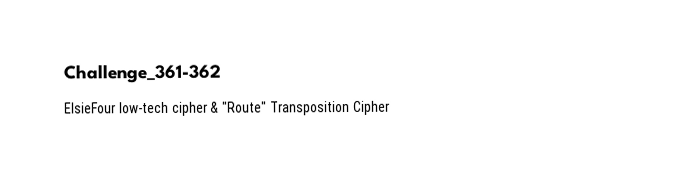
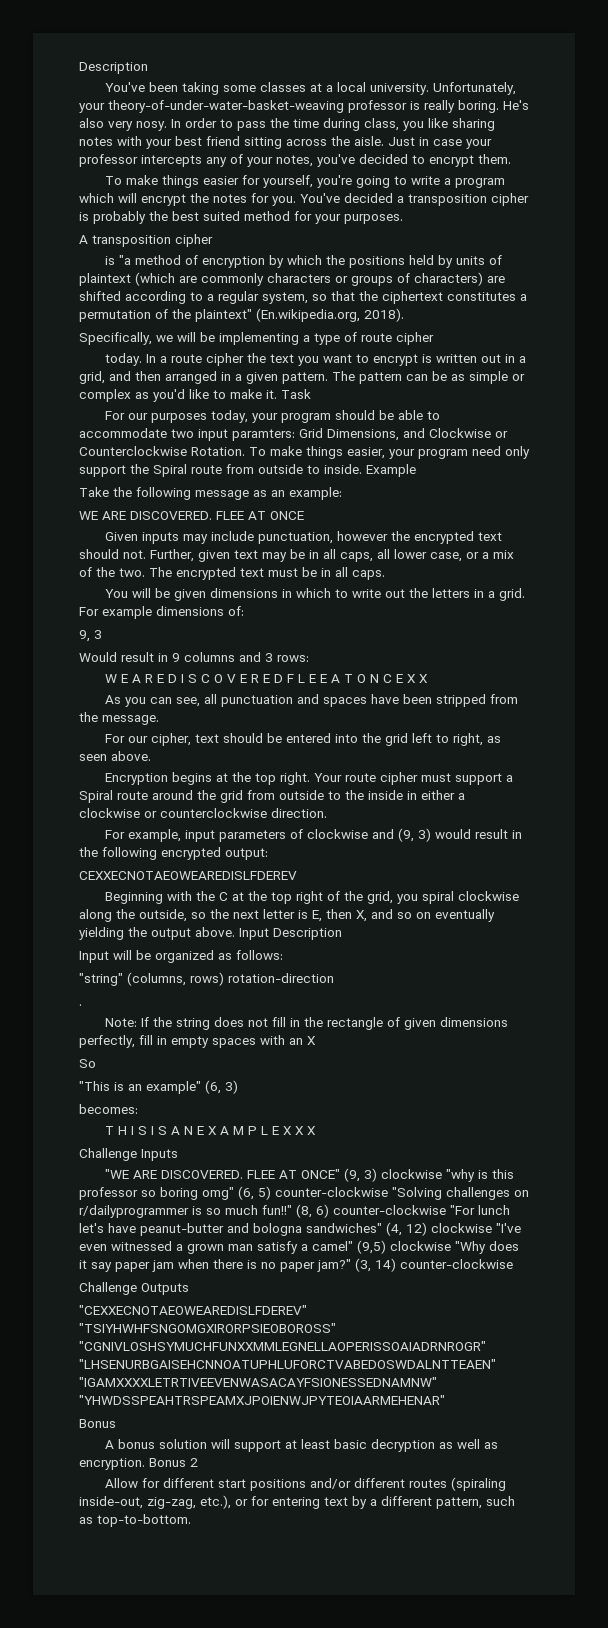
[63,63,221,84] [64,100,390,116] Challenge_361-362 // ElsieFour low-tech cipher & "Route" Transposition Cipher -> [79,62,148,74] [104,82,516,95] [79,100,529,113] [79,118,495,131] [79,136,492,149] [79,154,511,167] [104,175,505,188] [79,193,529,206] [79,211,403,224] [79,234,213,247] [104,255,502,268] [79,272,505,286] [79,291,527,304] [79,308,404,322] [79,332,434,345] [104,353,526,366] [79,371,525,384] [79,389,311,402] [104,410,440,423] [79,428,508,441] [79,446,530,459] [79,464,416,477] [79,487,342,500] [79,511,304,520] [104,531,502,544] [79,549,514,562] [79,567,385,580] [104,588,525,601] [79,606,244,619] [79,630,102,642] [79,652,309,662] [104,674,428,683] [104,694,518,707] [79,712,159,725] [104,733,501,746] [79,751,151,761] [104,772,513,785] [79,790,465,803] [79,808,327,818] [104,828,522,842] [79,847,268,860] [79,871,297,880] [104,891,519,904] [79,909,495,922] [79,927,342,940] [79,950,283,963] [79,972,334,986] [79,1004,82,1006] [104,1017,508,1030] [79,1035,316,1048] [79,1059,96,1068] [79,1080,238,1094] [79,1104,138,1114] [104,1126,316,1135] [79,1148,178,1161] [104,1168,514,1182] [79,1186,529,1200] [79,1204,510,1218] [79,1222,521,1236] [79,1240,519,1254] [79,1258,513,1272] [79,1282,189,1295] [79,1305,307,1315] [79,1323,336,1333] [79,1341,486,1351] [79,1359,496,1369] [79,1377,437,1387] [79,1395,445,1405] [79,1419,116,1428] [104,1439,498,1452] [79,1458,198,1470] [104,1477,506,1491] [79,1495,515,1509] [79,1514,191,1527] Description // You've been taking some classes at a local university. Unfortunately, your theory-of-under-water-basket-weaving professor is really boring. He's also very nosy. In order to pass the time during class, you like sharing notes with your best friend sitting across the aisle. Just in case your professor intercepts any of your notes, you've decided to encrypt them. // To make things easier for yourself, you're going to write a program which will encrypt the notes for you. You've decided a transposition cipher is probably the best suited method for your purposes. // A transposition cipher // is "a method of encryption by which the positions held by units of plaintext (which are commonly characters or groups of characters) are shifted according to a regular system, so that the ciphertext constitutes a permutation of the plaintext" (En.wikipedia.org, 2018). // Specifically, we will be implementing a type of route cipher // today. In a route cipher the text you want to encrypt is written out in a grid, and then arranged in a given pattern. The pattern can be as simple or complex as you'd like to make it. Task // For our purposes today, your program should be able to accommodate two input paramters: Grid Dimensions, and Clockwise or Counterclockwise Rotation. To make things easier, your program need only support the Spiral route from outside to inside. Example // Take the following message as an example: // WE ARE DISCOVERED. FLEE AT ONCE // Given inputs may include punctuation, however the encrypted text should not. Further, given text may be in all caps, all lower case, or a mix of the two. The encrypted text must be in all caps. // You will be given dimensions in which to write out the letters in a grid. For example dimensions of: // 9, 3 // Would result in 9 columns and 3 rows: // W E A R E D I S C O V E R E D F L E E A T O N C E X X // As you can see, all punctuation and spaces have been stripped from the message. // For our cipher, text should be entered into the grid left to right, as seen above. // Encryption begins at the top right. Your route cipher must support a Spiral route around the grid from outside to the inside in either a clockwise or counterclockwise direction. // For example, input parameters of clockwise and (9, 3) would result in the following encrypted output: // CEXXECNOTAEOWEAREDISLFDEREV // Beginning with the C at the top right of the grid, you spiral clockwise along the outside, so the next letter is E, then X, and so on eventually yielding the output above. Input Description // Input will be organized as follows: // "string" (columns, rows) rotation-direction // . // Note: If the string does not fill in the rectangle of given dimensions perfectly, fill in empty spaces with an X // So // "This is an example" (6, 3) // becomes: // T H I S I S A N E X A M P L E X X X // Challenge Inputs // "WE ARE DISCOVERED. FLEE AT ONCE" (9, 3) clockwise "why is this professor so boring omg" (6, 5) counter-clockwise "Solving challenges on r/dailyprogrammer is so much fun!!" (8, 6) counter-clockwise "For lunch let's have peanut-butter and bologna sandwiches" (4, 12) clockwise "I've even witnessed a grown man satisfy a camel" (9,5) clockwise "Why does it say paper jam when there is no paper jam?" (3, 14) counter-clockwise // Challenge Outputs // "CEXXECNOTAEOWEAREDISLFDEREV" "TSIYHWHFSNGOMGXIRORPSIEOBOROSS" "CGNIVLOSHSYMUCHFUNXXMMLEGNELLAOPERISSOAIADRNROGR" "LHSENURBGAISEHCNNOATUPHLUFORCTVABEDOSWDALNTTEAEN" "IGAMXXXXLETRTIVEEVENWASACAYFSIONESSEDNAMNW" "YHWDSSPEAHTRSPEAMXJPOIENWJPYTEOIAARMEHENAR" // Bonus // A bonus solution will support at least basic decryption as well as encryption. Bonus 2 // Allow for different start positions and/or different routes (spiraling inside-out, zig-zag, etc.), or for entering text by a different pattern, such as top-to-bottom.

